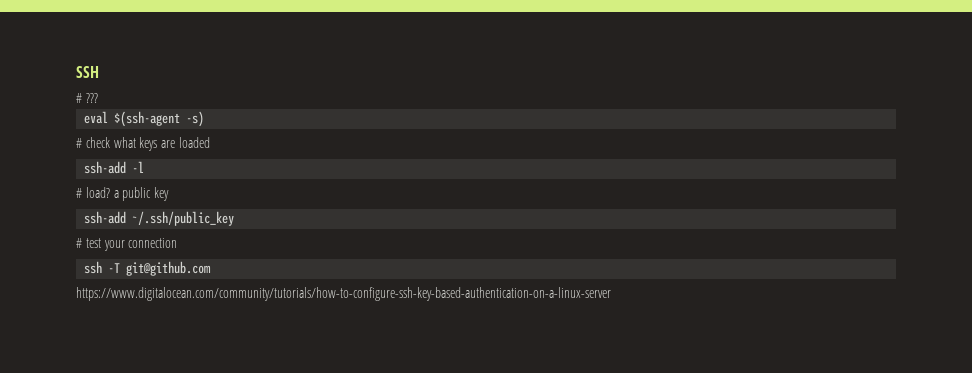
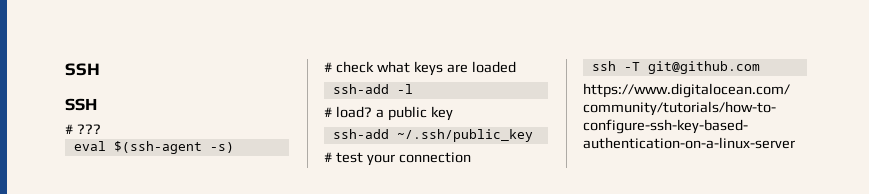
[76,66,99,78] SSH -> [65,63,100,76] [65,98,97,111] SSH // SSH

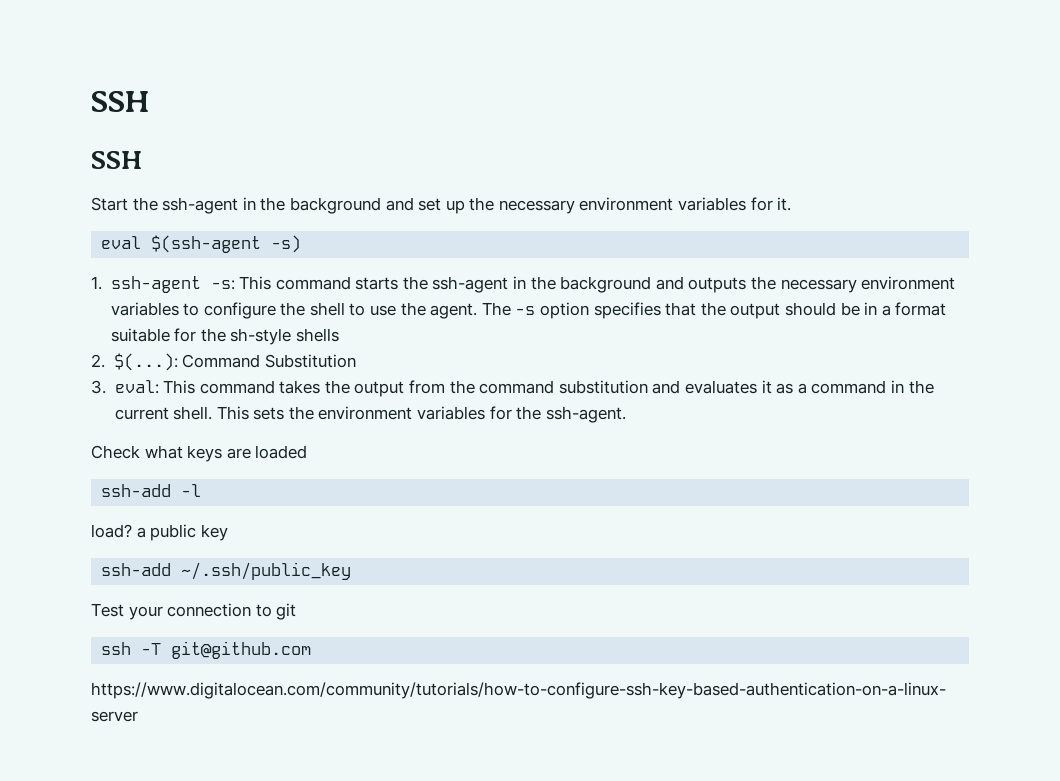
[65,124,101,134] [73,141,234,154] [324,61,374,73] # ??? // eval $(ssh-agent -s) // # check -> [91,197,792,214] [101,235,302,253] [91,276,956,293] [110,302,947,319] [110,328,339,345] [91,353,356,371] [91,380,934,397] [114,406,626,423] [91,445,140,459] Start the ssh-agent in the background and set up the necessary environment variables for it. // eval $(ssh-agent -s) // 1. ssh-agent -s: This command starts the ssh-agent in the background and outputs the necessary environment variables to configure the shell to use the agent. The -s option specifies that the output should be in a format suitable for the sh-style shells // 2. $(...): Command Substitution // 3. eval: This command takes the output from the command substitution and evaluates it as a command in the current shell. This sets the environment variables for the ssh-agent. // Check
[324,107,332,117] # -> (202, 490) none
[324,152,363,163] # test -> [91,603,124,617] Test
(471, 157) none -> [255,603,297,620] to git

